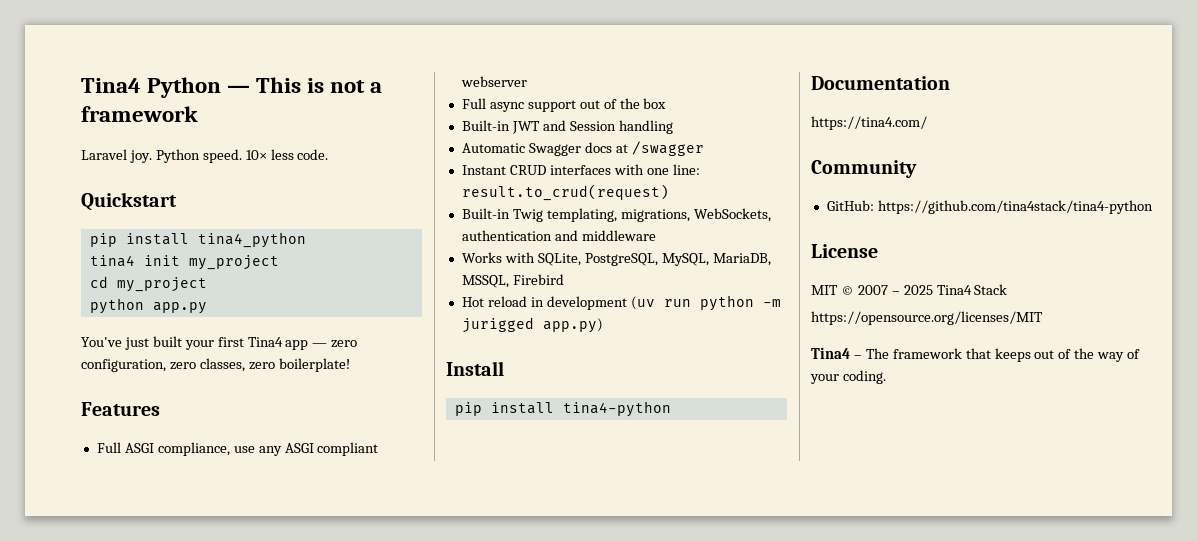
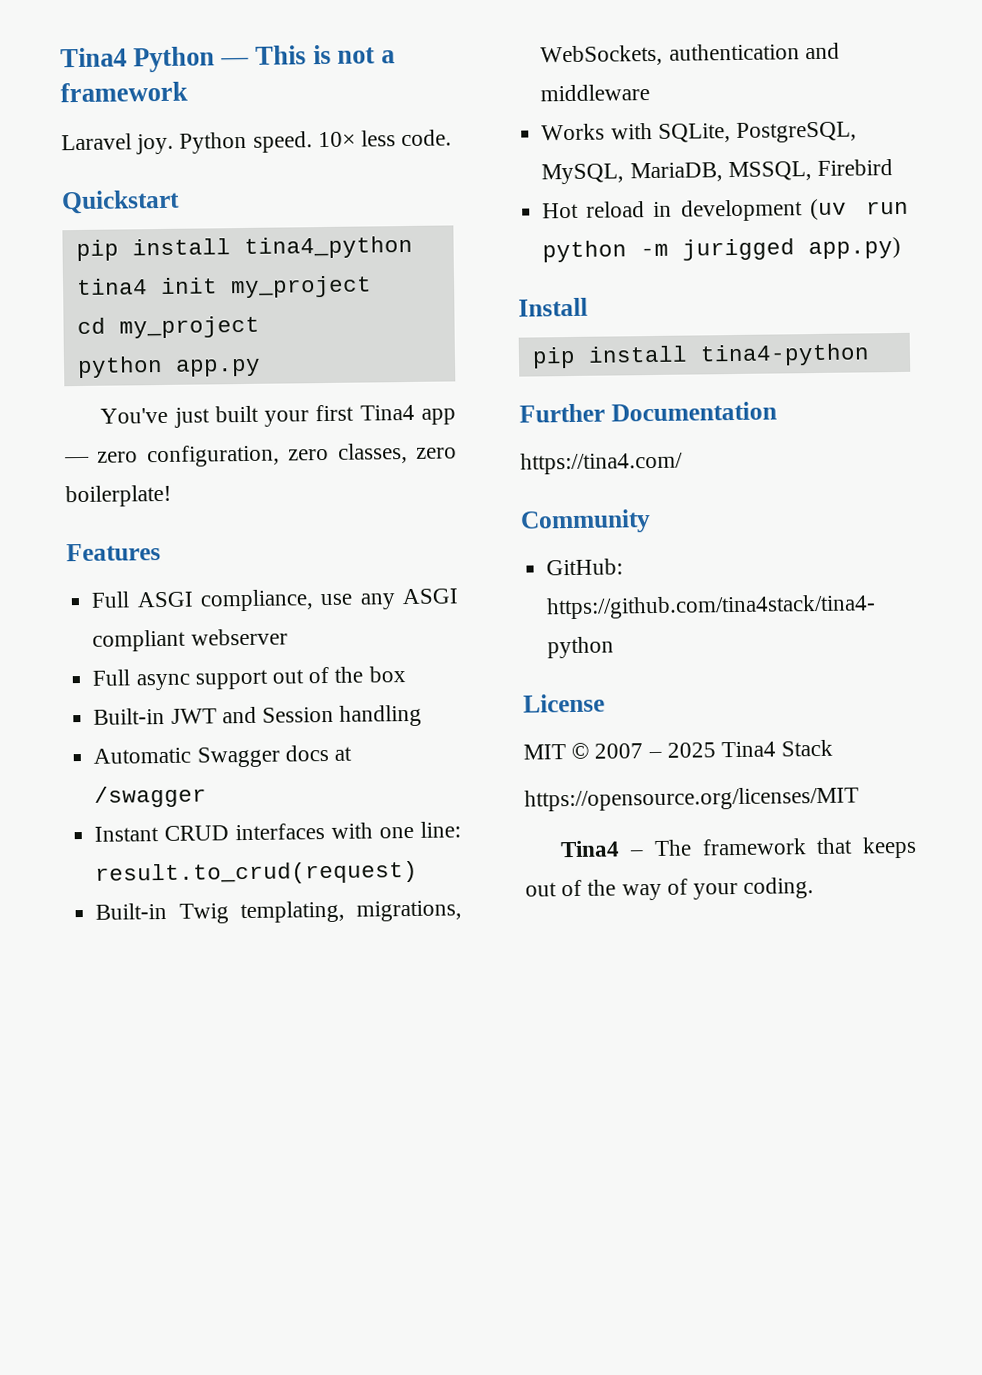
(671, 409) none -> [519,403,605,423] Further

